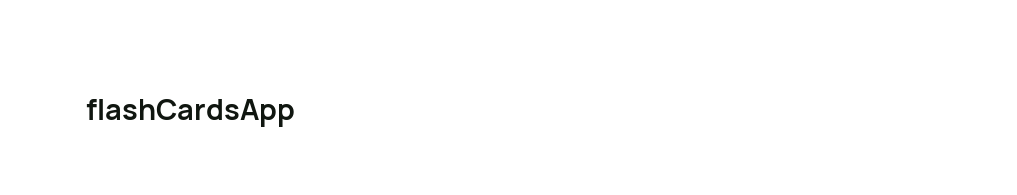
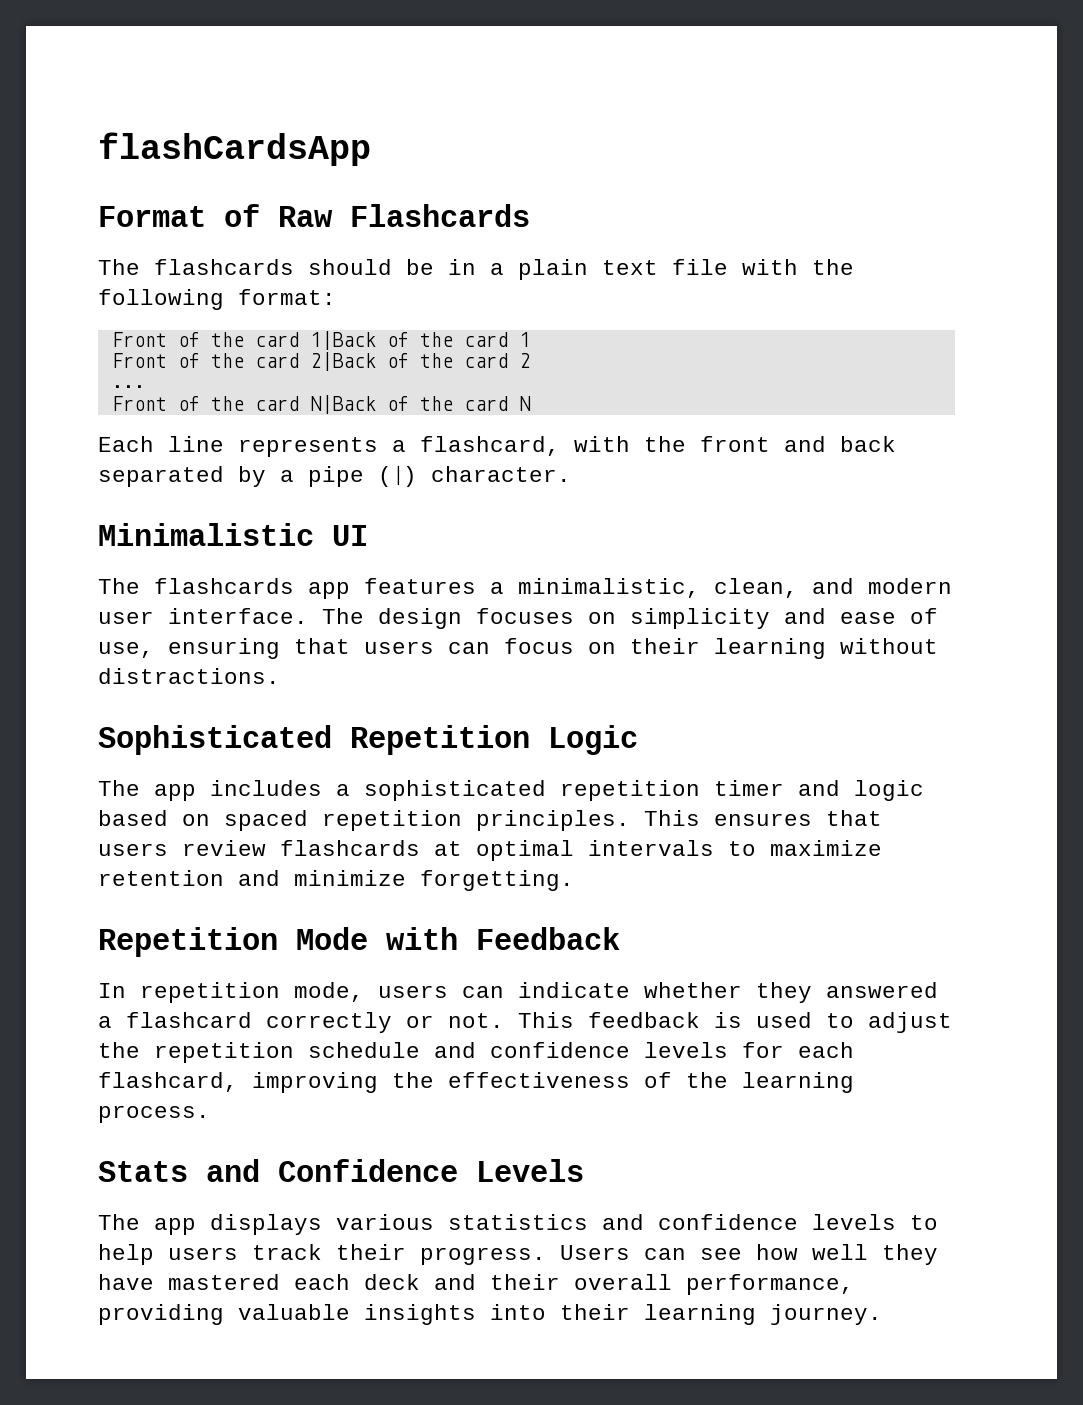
(295, 113) none -> [98,204,530,227] [98,259,854,280] [98,289,336,310] [111,331,530,350] [111,352,530,371] [111,385,145,388] [111,395,531,414] [98,436,896,457] [98,466,571,487] [98,523,368,546] [98,578,952,599] [98,608,938,629] [98,638,938,659] [98,668,280,684] [98,725,638,755] [98,780,924,801] [98,810,882,831] [98,840,882,861] [98,870,574,891] [98,927,620,957] [98,982,938,1003] [98,1012,952,1033] [98,1042,854,1063] [98,1072,854,1093] [98,1105,210,1123] [98,1159,584,1182] [98,1214,938,1235] [98,1244,938,1265] [98,1274,854,1295] [98,1304,882,1325] // Format of Raw Flashcards // The flashcards should be in a plain text file with the following format: // Front of the card 1|Back of the card 1 // Front of the card 2|Back of the card 2 // ... // Front of the card N|Back of the card N // Each line represents a flashcard, with the front and back separated by a pipe (|) character. // Minimalistic UI // The flashcards app features a minimalistic, clean, and modern user interface. The design focuses on simplicity and ease of use, ensuring that users can focus on their learning without distractions. // Sophisticated Repetition Logic // The app includes a sophisticated repetition timer and logic based on spaced repetition principles. This ensures that users review flashcards at optimal intervals to maximize retention and minimize forgetting. // Repetition Mode with Feedback // In repetition mode, users can indicate whether they answered a flashcard correctly or not. This feedback is used to adjust the repetition schedule and confidence levels for each flashcard, improving the effectiveness of the learning process. // Stats and Confidence Levels // The app displays various statistics and confidence levels to help users track their progress. Users can see how well they have mastered each deck and their overall performance, providing valuable insights into their learning journey.

